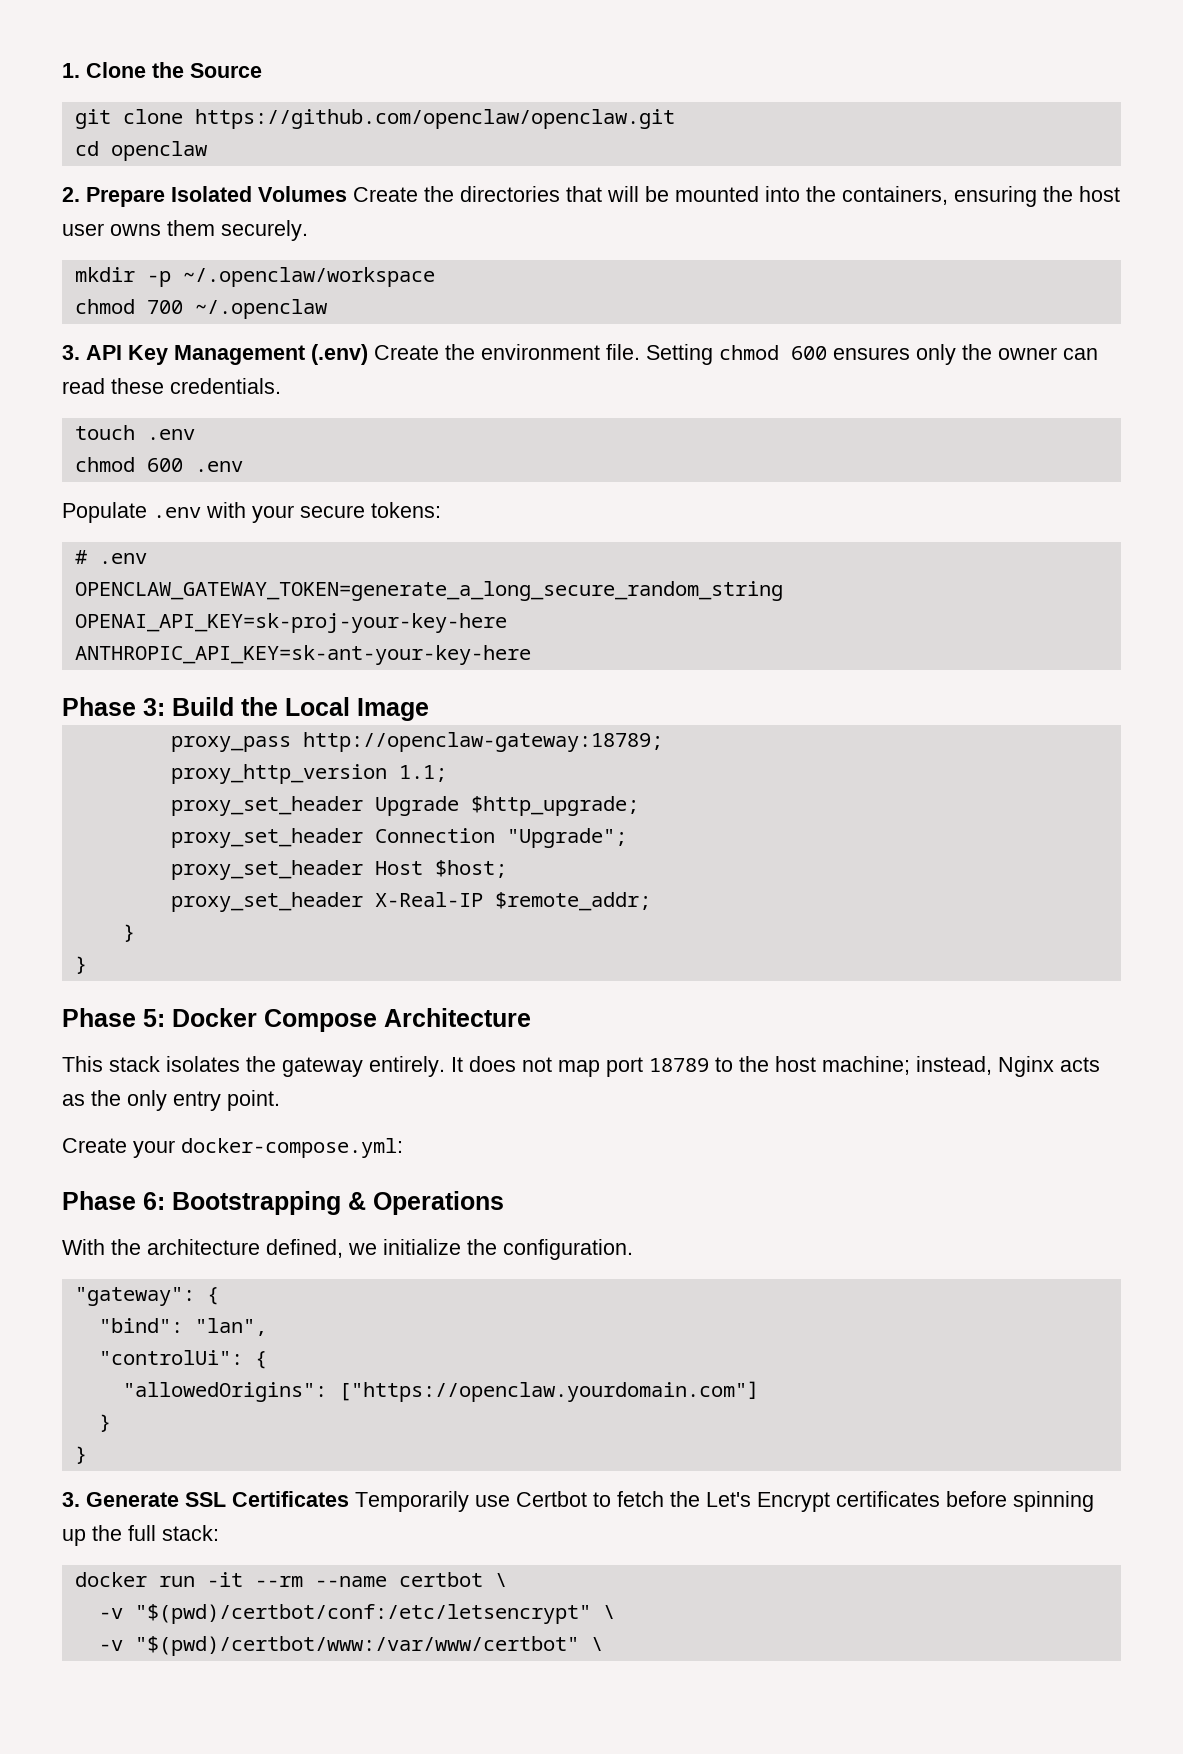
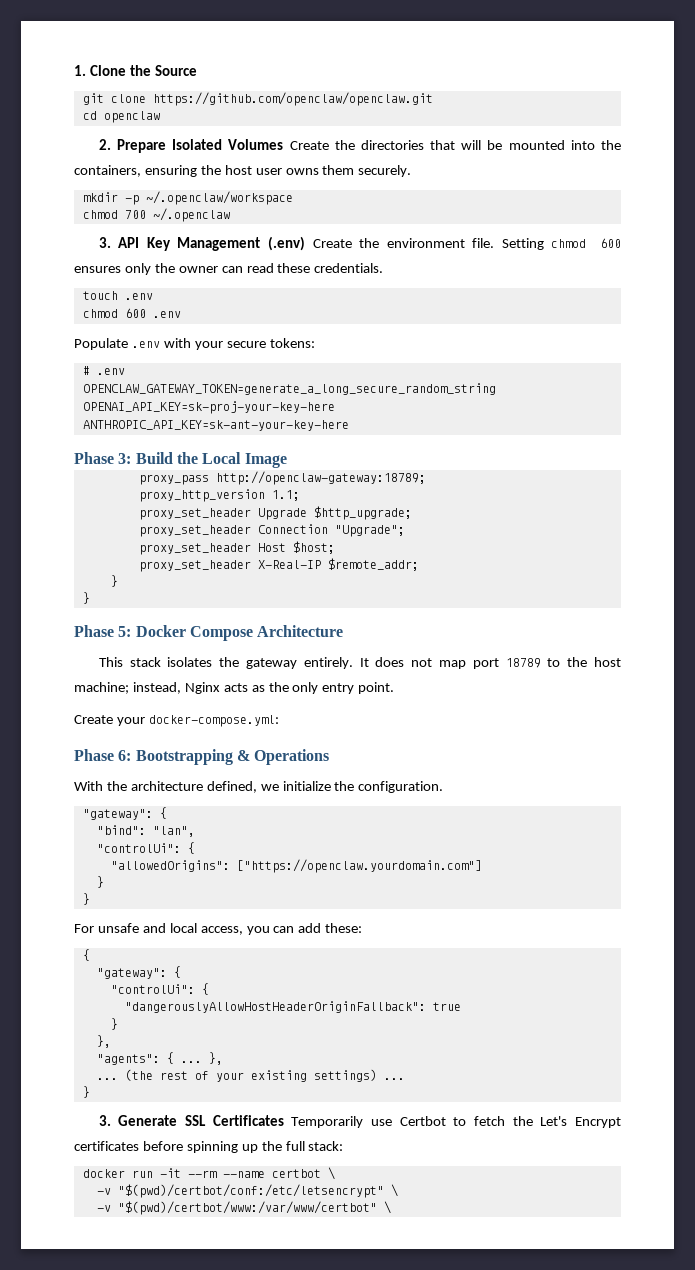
(87, 1455) none -> [74,923,363,935] [82,949,90,961] [96,966,181,979] [110,983,209,995] [124,1001,461,1013] [110,1018,118,1030] [96,1035,111,1048] [96,1052,223,1065] [96,1069,405,1082] [82,1086,90,1098] // For unsafe and local access, you can add these: // { // "gateway": { // "controlUi": { // "dangerouslyAllowHostHeaderOriginFallback": true // } // }, // "agents": { ... }, // ... (the rest of your existing settings) ... // }

